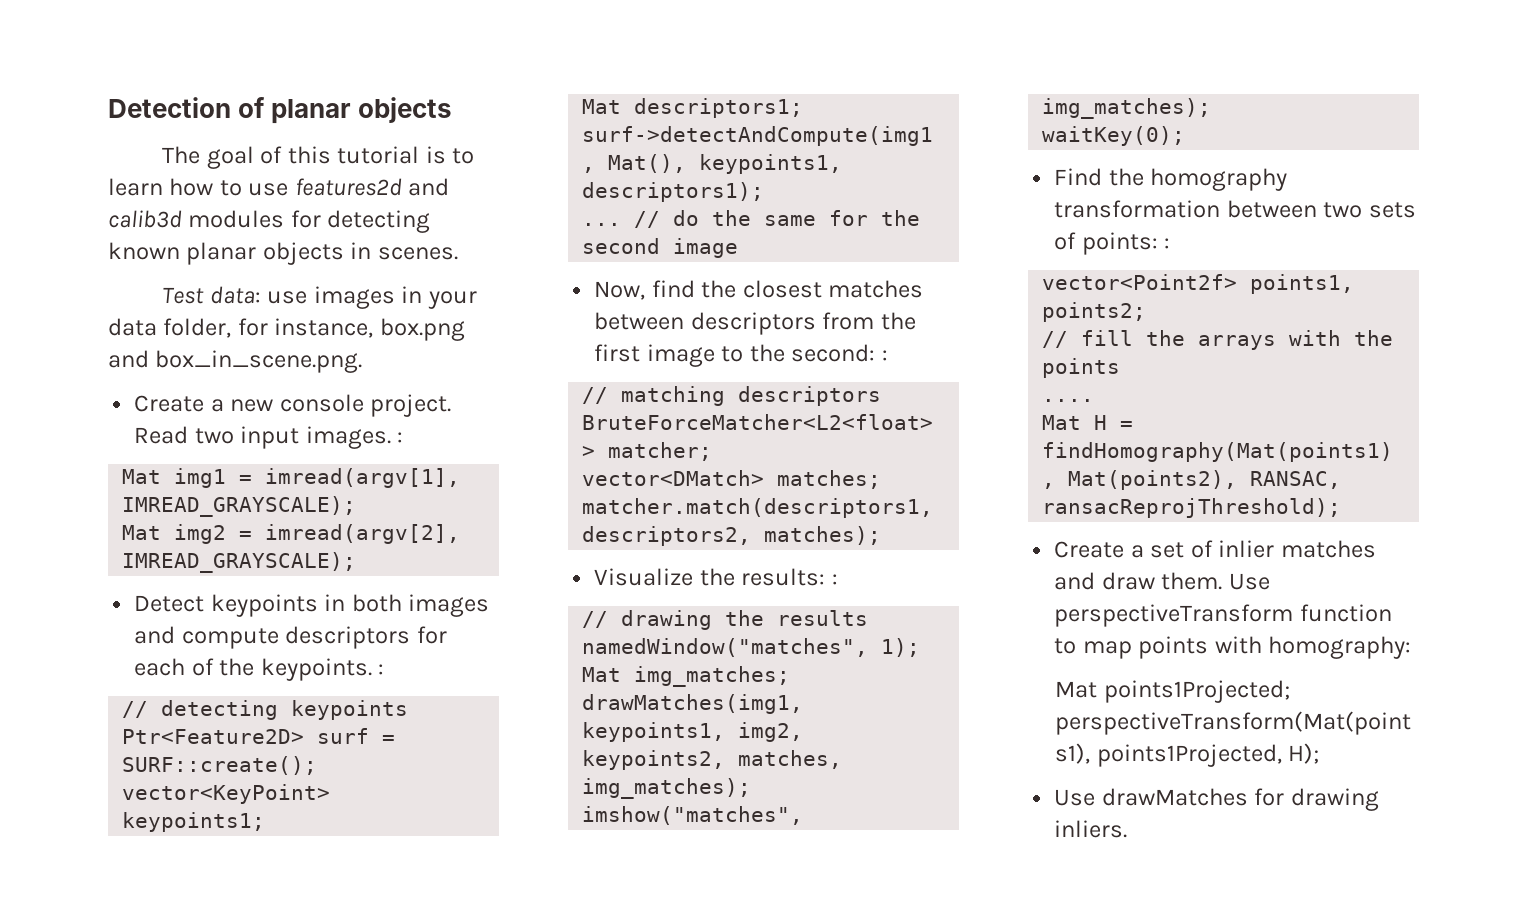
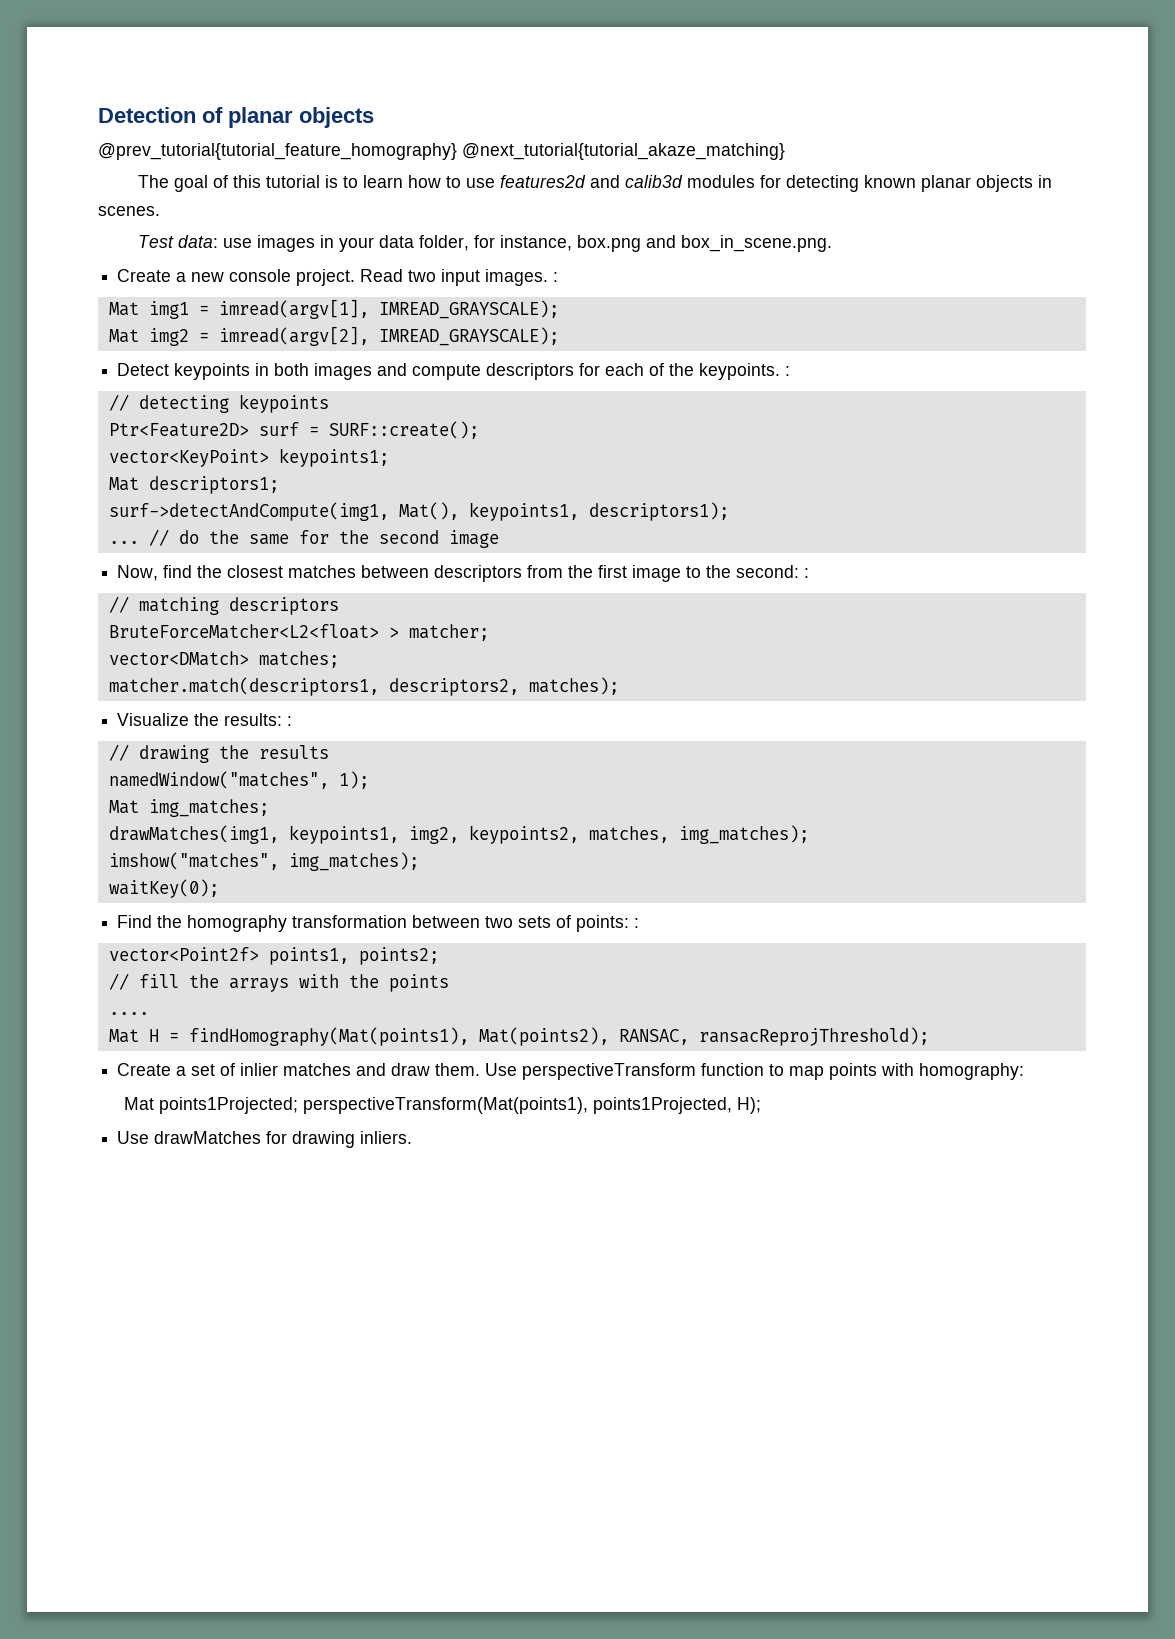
(453, 110) none -> [98,143,785,160] // @prev_tutorial{tutorial_feature_homography} @next_tutorial{tutorial_akaze_matching}

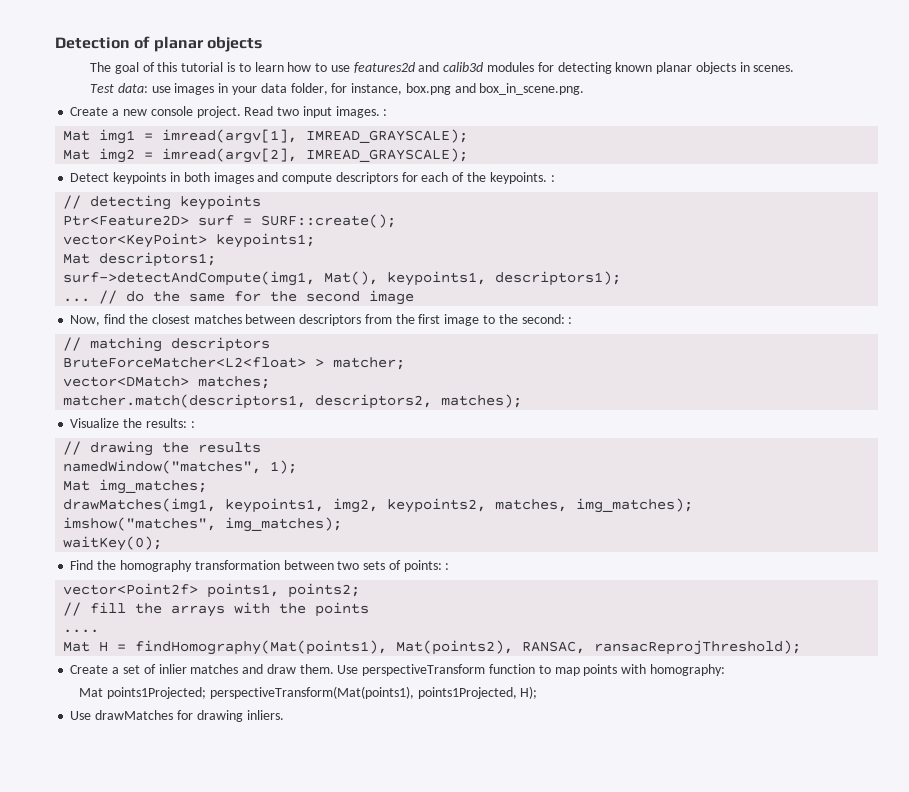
[98,143,785,160] // @prev_tutorial{tutorial_feature_homography} @next_tutorial{tutorial_akaze_matching} -> (262, 44) none

